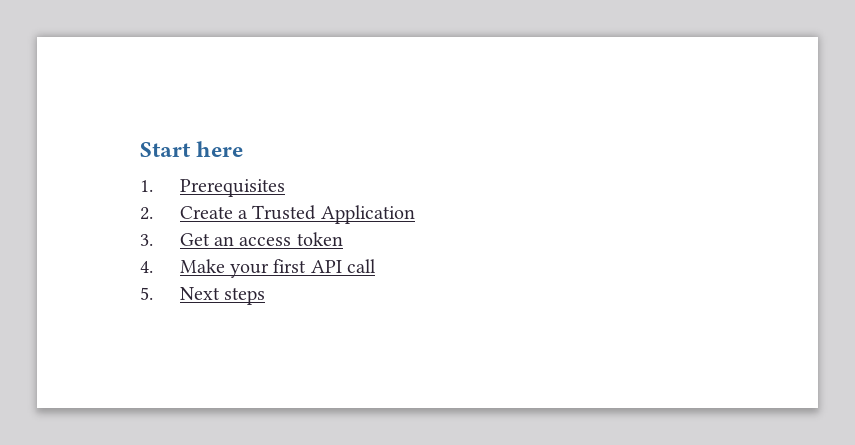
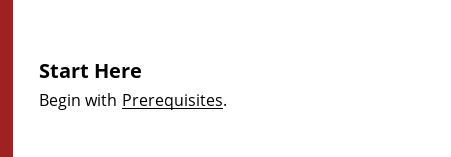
[196,141,244,157] [140,179,285,197] [140,205,415,224] [140,232,343,246] [140,259,377,278] [140,287,266,305] here // 1. Prerequisites // 2. Create a Trusted Application // 3. Get an access token // 4. Make your first API call // 5. Next steps -> [94,64,143,78] [39,93,227,110] Here // Begin with Prerequisites.

